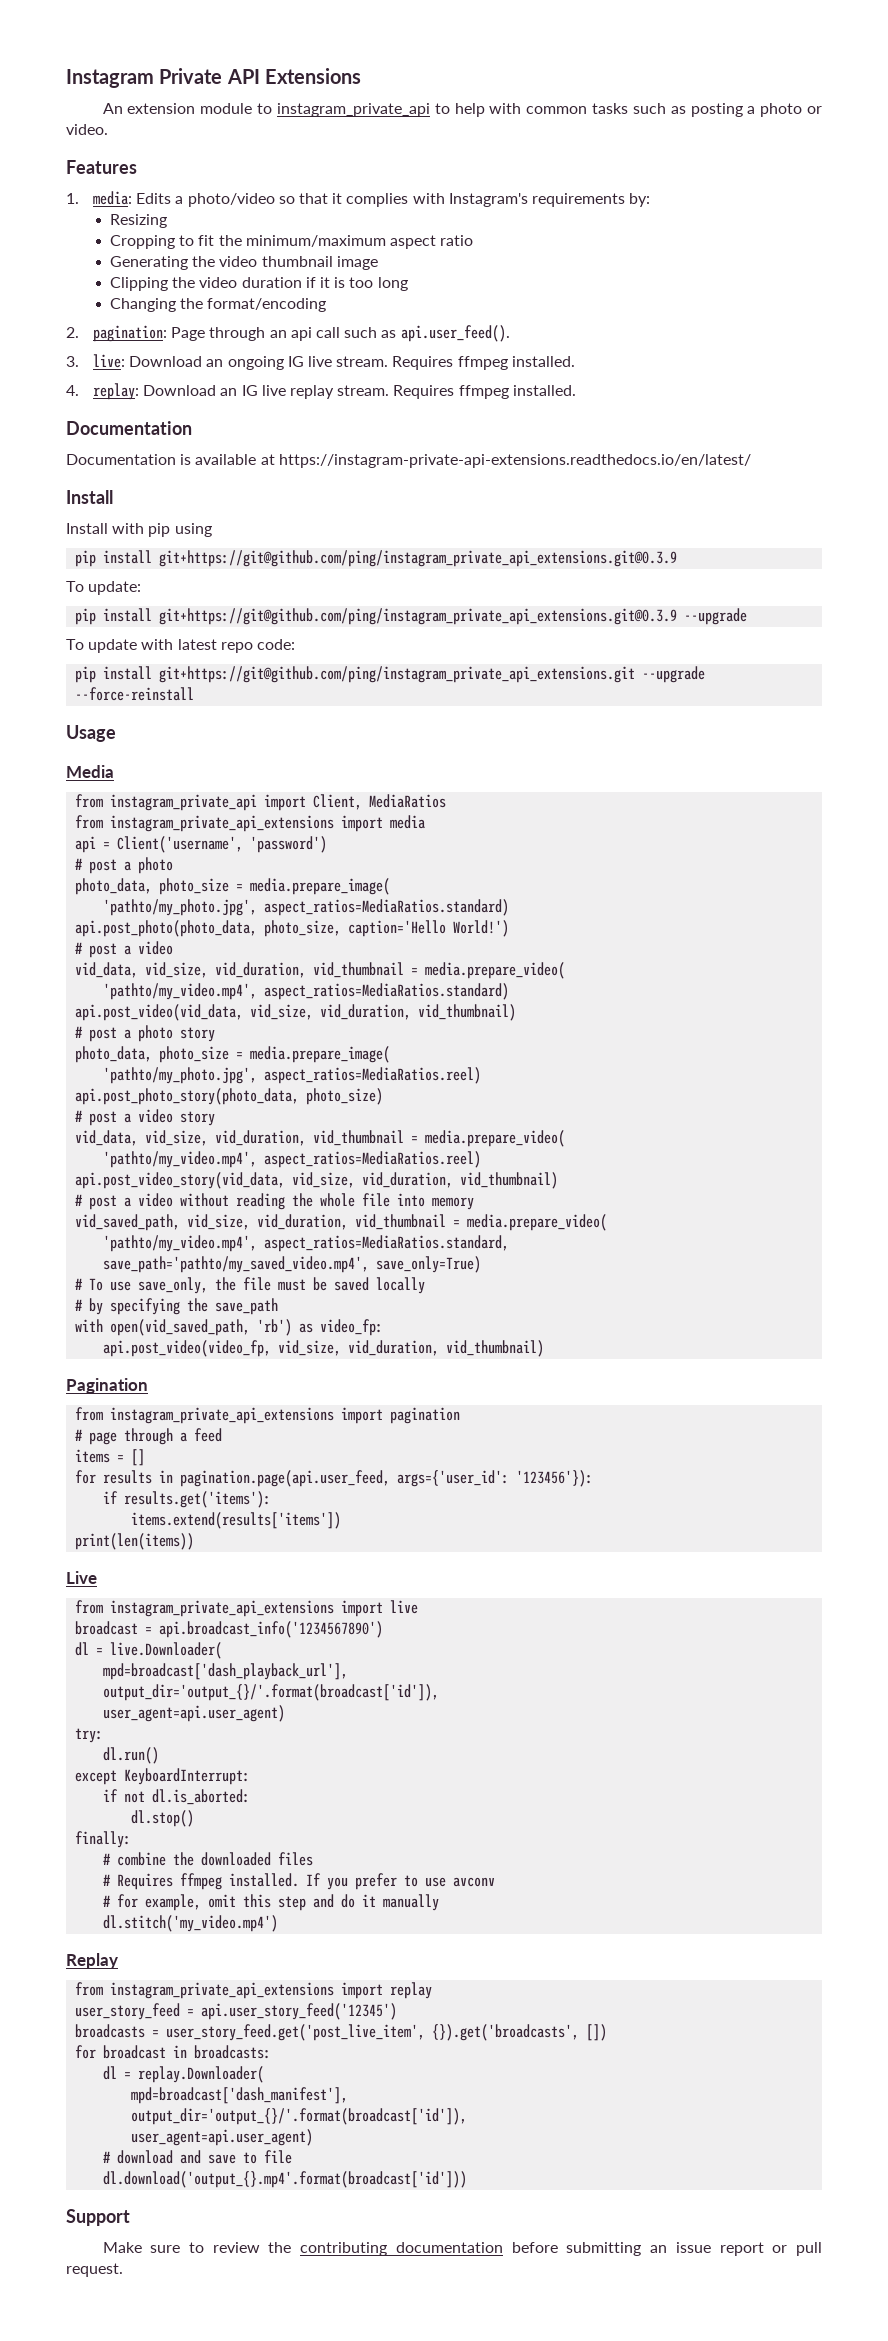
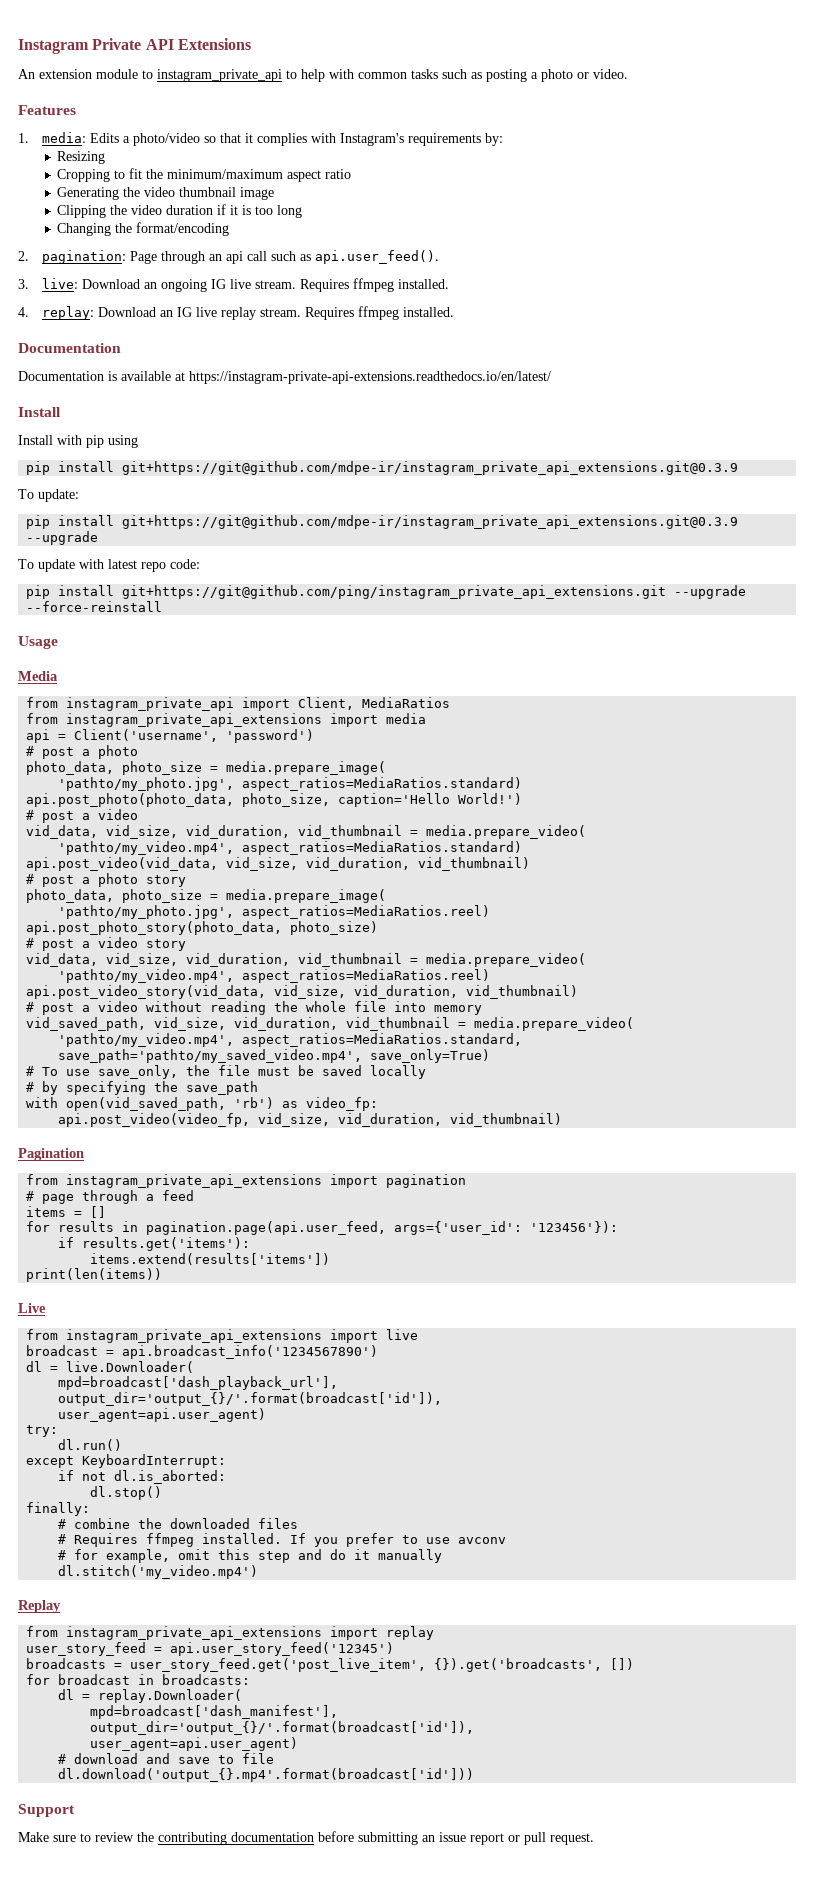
[159,550,678,567] git+https://git@github.com/ping/instagram_private_api_extensions.git@0.3.9 -> [122,461,739,475] git+https://git@github.com/mdpe-ir/instagram_private_api_extensions.git@0.3.9
[159,608,678,625] git+https://git@github.com/ping/instagram_private_api_extensions.git@0.3.9 -> [122,515,739,529] git+https://git@github.com/mdpe-ir/instagram_private_api_extensions.git@0.3.9

